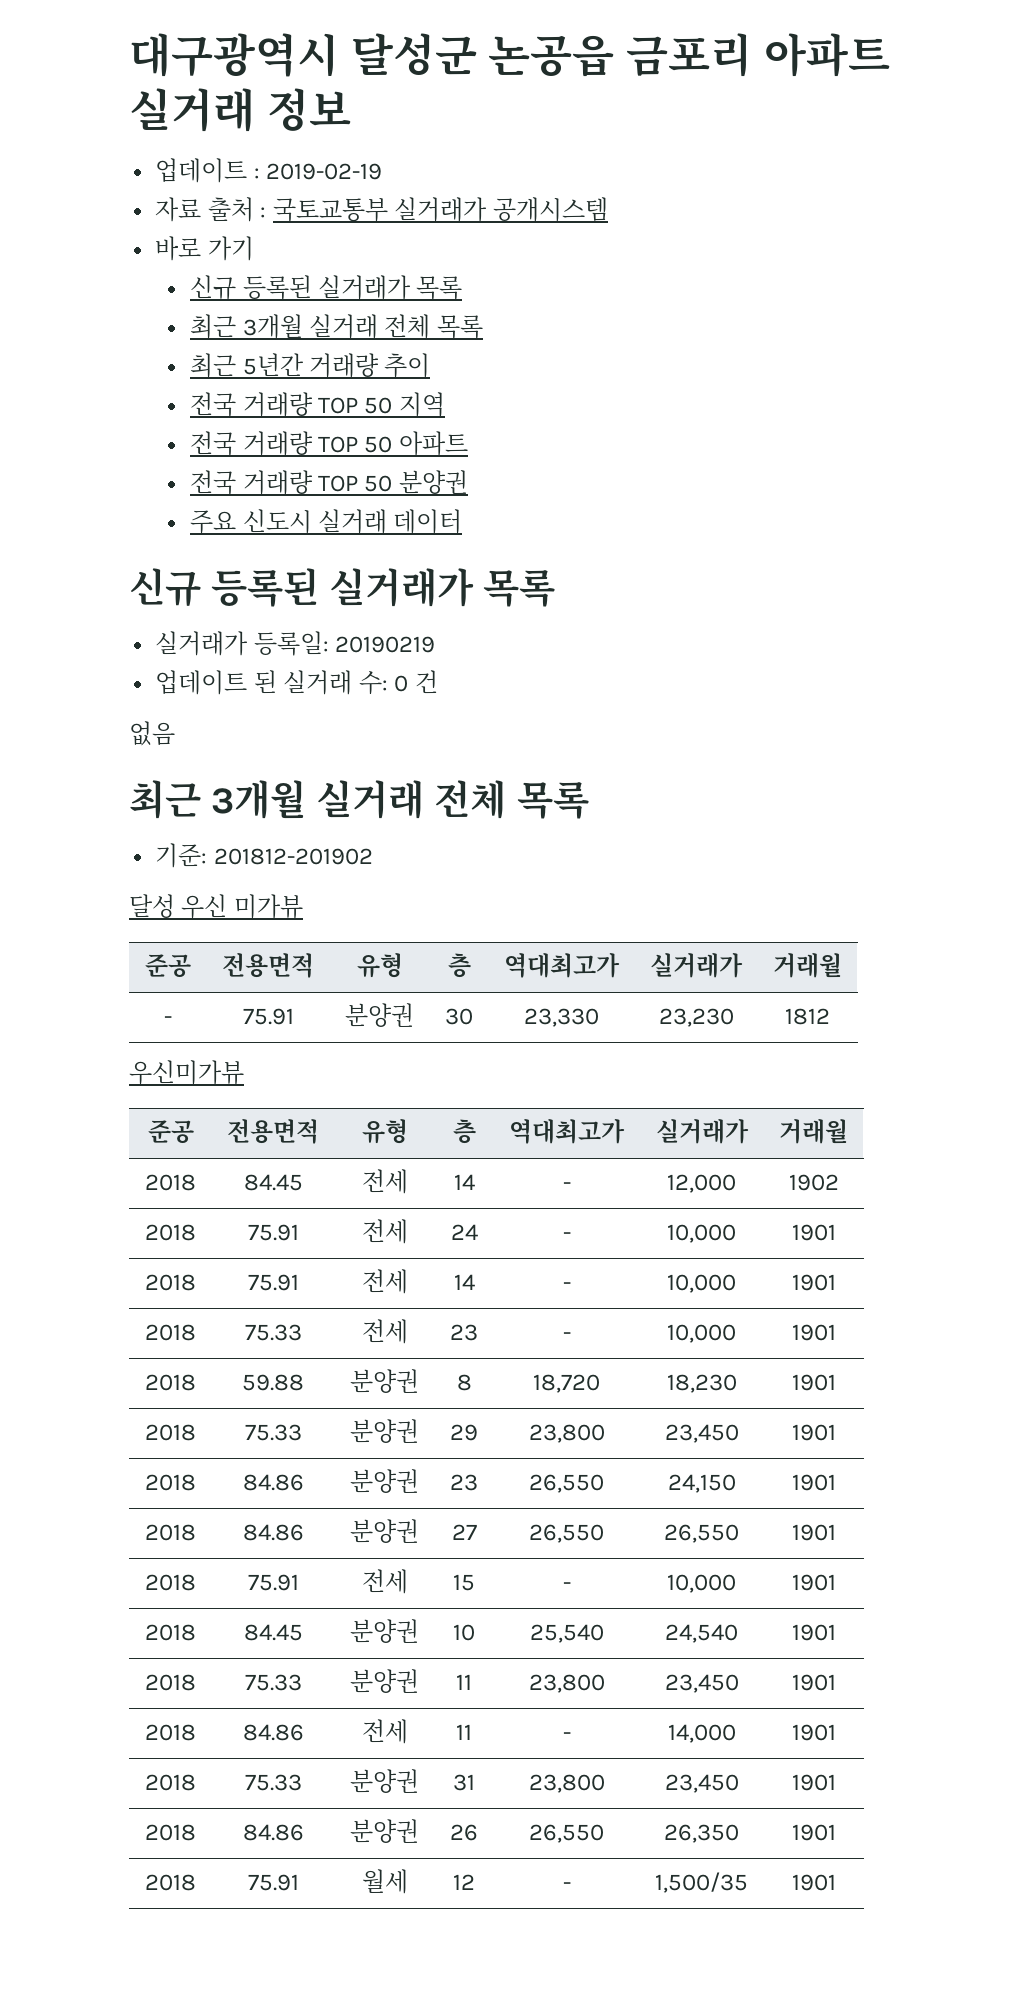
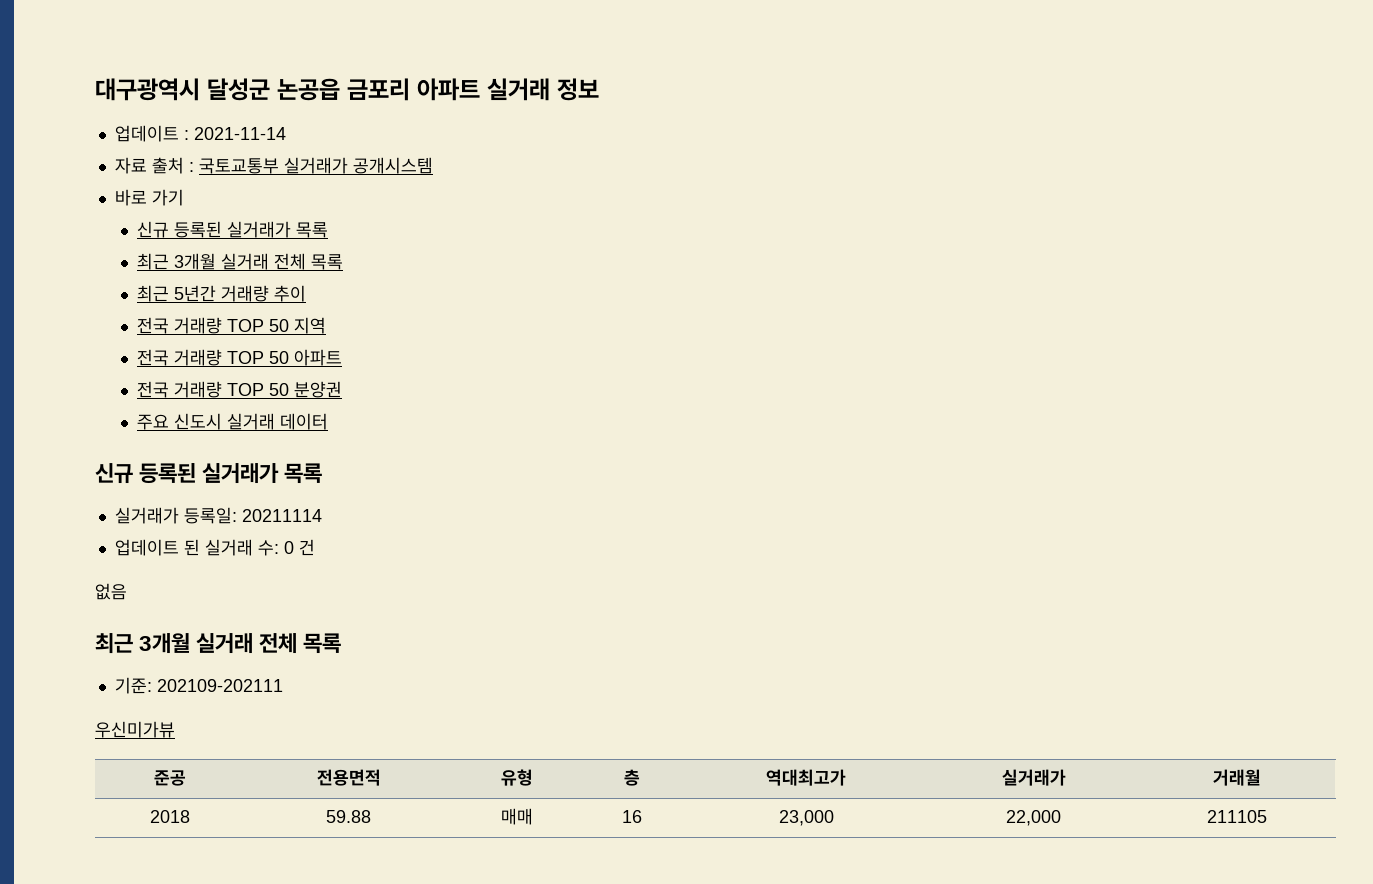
[266,163,383,180] 2019-02-19 -> [193,127,286,140] 2021-11-14
[335,636,436,653] 20190219 -> [241,509,322,522] 20211114
[213,848,373,865] [129,894,303,919] [145,954,191,978] [222,953,314,978] [356,953,403,978] [447,953,471,978] [504,953,620,978] [650,953,743,978] [773,953,842,978] [164,1016,172,1024] [242,1008,294,1025] [345,1003,414,1027] [445,1008,473,1025] [524,1008,599,1027] [658,1008,734,1027] [785,1008,830,1025] 201812-201902 // 달성 우신 미가뷰 // 준공 | 전용면적 | 유형 | 층 | 역대최고가 | 실거래가 | 거래월 // - | 75.91 | 분양권 | 30 | 23,330 | 23,230 | 1812 -> [156,679,283,692] 202109-202111
[243,1174,303,1191] [361,1169,408,1194] [453,1174,475,1190] [562,1182,571,1190] [667,1174,736,1193] [788,1174,839,1191] [145,1224,196,1241] [247,1224,299,1241] [361,1219,408,1244] [450,1224,478,1240] [562,1232,571,1240] [667,1224,736,1243] [791,1224,836,1241] [145,1274,196,1291] [247,1274,299,1291] [361,1269,408,1294] [453,1274,475,1290] [562,1282,571,1290] [667,1274,736,1293] [791,1274,836,1291] [145,1324,196,1341] [244,1324,302,1341] [361,1319,408,1344] [450,1324,478,1341] [562,1332,571,1340] [667,1324,736,1343] [791,1324,836,1341] [145,1374,196,1391] [242,1374,304,1391] [350,1369,419,1393] [456,1374,472,1391] [533,1374,600,1393] [666,1374,737,1393] [791,1374,836,1391] [145,1424,196,1441] [244,1424,302,1441] [350,1419,419,1443] [450,1424,478,1441] [528,1424,605,1443] [664,1424,739,1443] [791,1424,836,1441] [145,1474,196,1491] [242,1474,304,1491] [350,1469,419,1493] [450,1474,478,1491] [529,1474,604,1493] [667,1474,736,1493] [791,1474,836,1491] [145,1524,196,1541] [242,1524,304,1541] [350,1519,419,1543] [451,1524,477,1540] [529,1524,604,1543] [664,1524,739,1543] [791,1524,836,1541] [145,1574,196,1591] [247,1574,299,1591] [361,1569,408,1594] [453,1574,475,1591] [562,1582,571,1590] [667,1574,736,1593] [791,1574,836,1591] [145,1624,196,1641] [243,1624,303,1641] [350,1619,419,1643] [453,1624,475,1641] [529,1624,604,1643] [665,1624,738,1643] [791,1624,836,1641] [145,1674,196,1691] [244,1674,302,1691] [350,1669,419,1693] [456,1674,472,1690] [528,1674,605,1693] [664,1674,739,1693] [791,1674,836,1691] [145,1724,196,1741] [242,1724,304,1741] [361,1719,408,1744] [456,1724,472,1740] [562,1732,571,1740] [667,1724,736,1743] [791,1724,836,1741] [145,1774,196,1791] [244,1774,302,1791] [350,1769,419,1793] [453,1774,475,1791] [528,1774,605,1793] [664,1774,739,1793] [791,1774,836,1791] [145,1824,196,1841] [242,1824,304,1841] [350,1819,419,1843] [450,1824,478,1841] [529,1824,604,1843] [664,1824,739,1843] [791,1824,836,1841] [145,1874,196,1891] [247,1874,299,1891] [361,1869,408,1894] [453,1874,475,1890] [562,1882,571,1890] [655,1872,748,1893] [791,1874,836,1891] 84.45 | 전세 | 14 | - | 12,000 | 1902 // 2018 | 75.91 | 전세 | 24 | - | 10,000 | 1901 // 2018 | 75.91 | 전세 | 14 | - | 10,000 | 1901 // 2018 | 75.33 | 전세 | 23 | - | 10,000 | 1901 // 2018 | 59.88 | 분양권 | 8 | 18,720 | 18,230 | 1901 // 2018 | 75.33 | 분양권 | 29 | 23,800 | 23,450 | 1901 // 2018 | 84.86 | 분양권 | 23 | 26,550 | 24,150 | 1901 // 2018 | 84.86 | 분양권 | 27 | 26,550 | 26,550 | 1901 // 2018 | 75.91 | 전세 | 15 | - | 10,000 | 1901 // 2018 | 84.45 | 분양권 | 10 | 25,540 | 24,540 | 1901 // 2018 | 75.33 | 분양권 | 11 | 23,800 | 23,450 | 1901 // 2018 | 84.86 | 전세 | 11 | - | 14,000 | 1901 // 2018 | 75.33 | 분양권 | 31 | 23,800 | 23,450 | 1901 // 2018 | 84.86 | 분양권 | 26 | 26,550 | 26,350 | 1901 // 2018 | 75.91 | 월세 | 12 | - | 1,500/35 | 1901 -> [326,810,371,823] [501,808,533,825] [622,810,642,823] [778,810,834,826] [1006,810,1061,826] [1206,810,1267,823] 59.88 | 매매 | 16 | 23,000 | 22,000 | 211105

